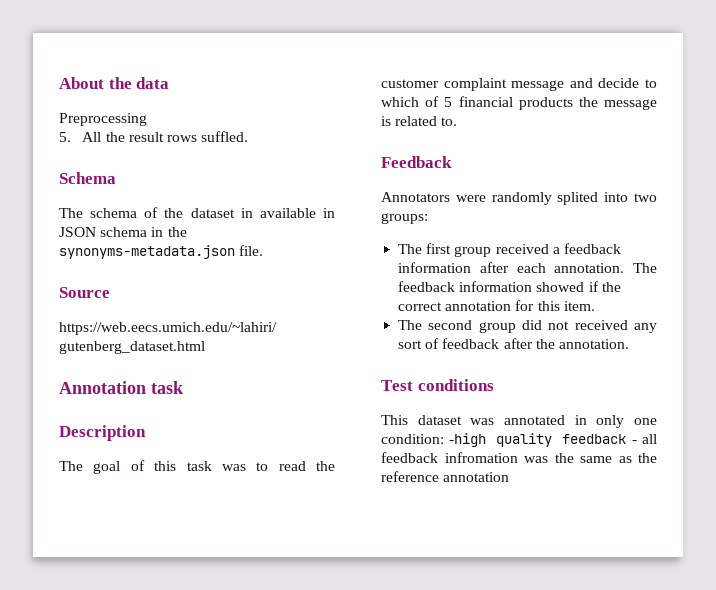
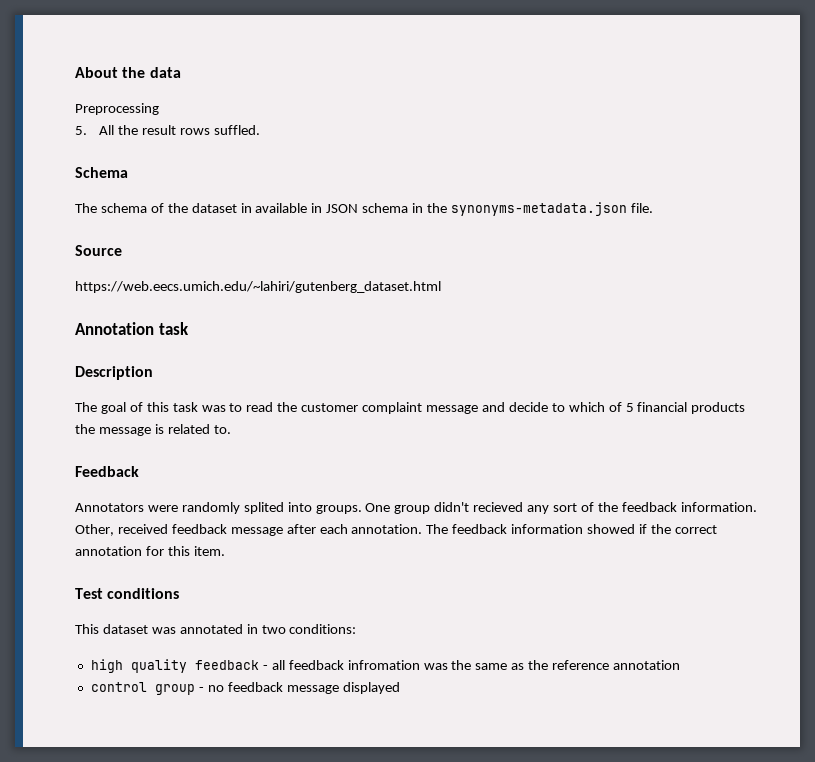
[634,193,657,202] [381,213,428,224] [398,243,621,257] [398,262,472,273] two groups: // The first group received a feedback information -> [315,502,757,514] [75,524,283,536] groups. One group didn't recieved any sort of the feedback information. Other, received feedback message
[398,320,657,333] [398,338,629,349] // The second group did not received any sort of feedback after the annotation. -> (225, 551) none
[596,415,657,428] [381,433,487,447] only one condition: -high -> [261,624,357,634] [90,659,123,673] two conditions: // high
(510, 477) none -> [90,682,400,695] // control group - no feedback message displayed

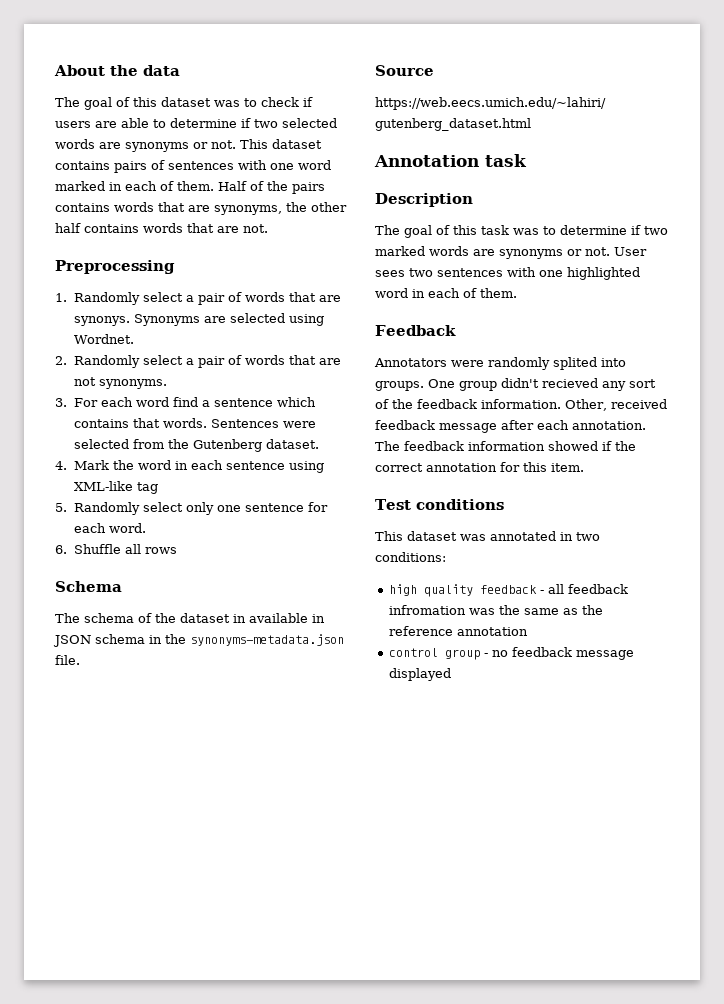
[75,103,159,115] [75,125,176,135] Preprocessing // 5. All the result -> [55,97,313,110] [55,118,337,128] [55,139,322,152] [55,160,331,173] [55,181,325,194] [55,202,347,215] [55,223,268,233] [55,260,175,274] [55,292,341,305] [73,313,324,326] [73,334,134,344] [55,355,341,368] [73,377,167,389] [55,397,316,407] [73,418,316,428] [73,439,319,452] [55,460,324,473] [73,481,158,494] [55,502,328,515] [73,523,146,533] [55,544,141,554] The goal of this dataset was to check if users are able to determine if two selected words are synonyms or not. This dataset contains pairs of sentences with one word marked in each of them. Half of the pairs contains words that are synonyms, the other half contains words that are not. // Preprocessing // 1. Randomly select a pair of words that are synonys. Synonyms are selected using Wordnet. // 2. Randomly select a pair of words that are not synonyms. // 3. For each word find a sentence which contains that words. Sentences were selected from the Gutenberg dataset. // 4. Mark the word in each sentence using XML-like tag // 5. Randomly select only one sentence for each word. // 6. Shuffle all
[213,125,260,135] suffled. -> (177, 550) none
[246,402,746,414] [75,424,231,436] read the customer complaint message and decide to which of 5 financial products the message is related to. -> [560,225,668,235] [375,246,647,259] [375,267,640,280] [375,288,517,298] determine if two marked words are synonyms or not. User sees two sentences with one highlighted word in each of them.

